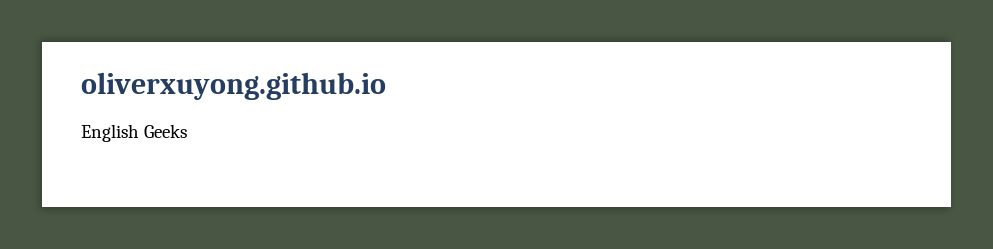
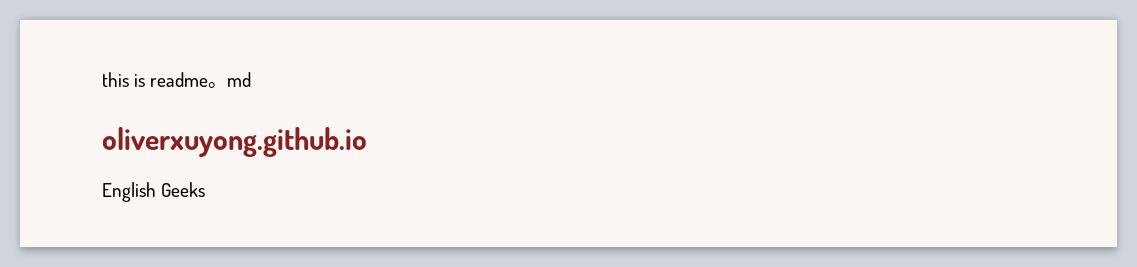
(81, 86) none -> [102,72,252,88] this is readme。md //

